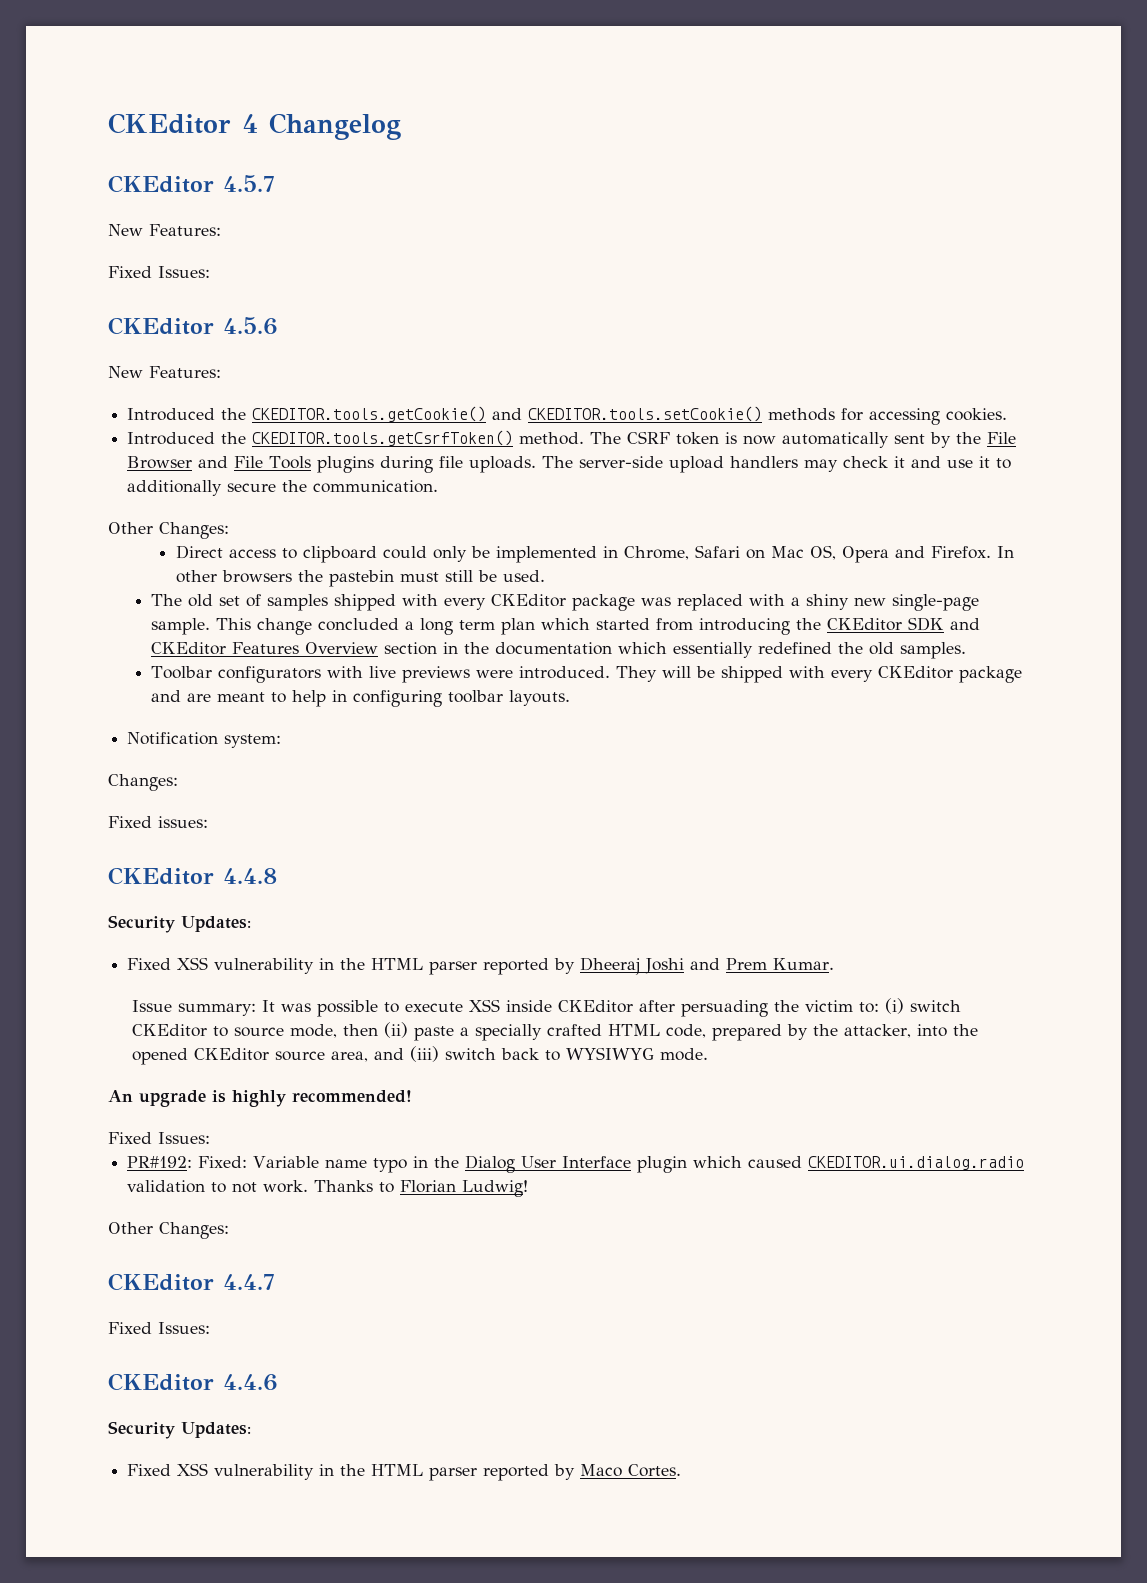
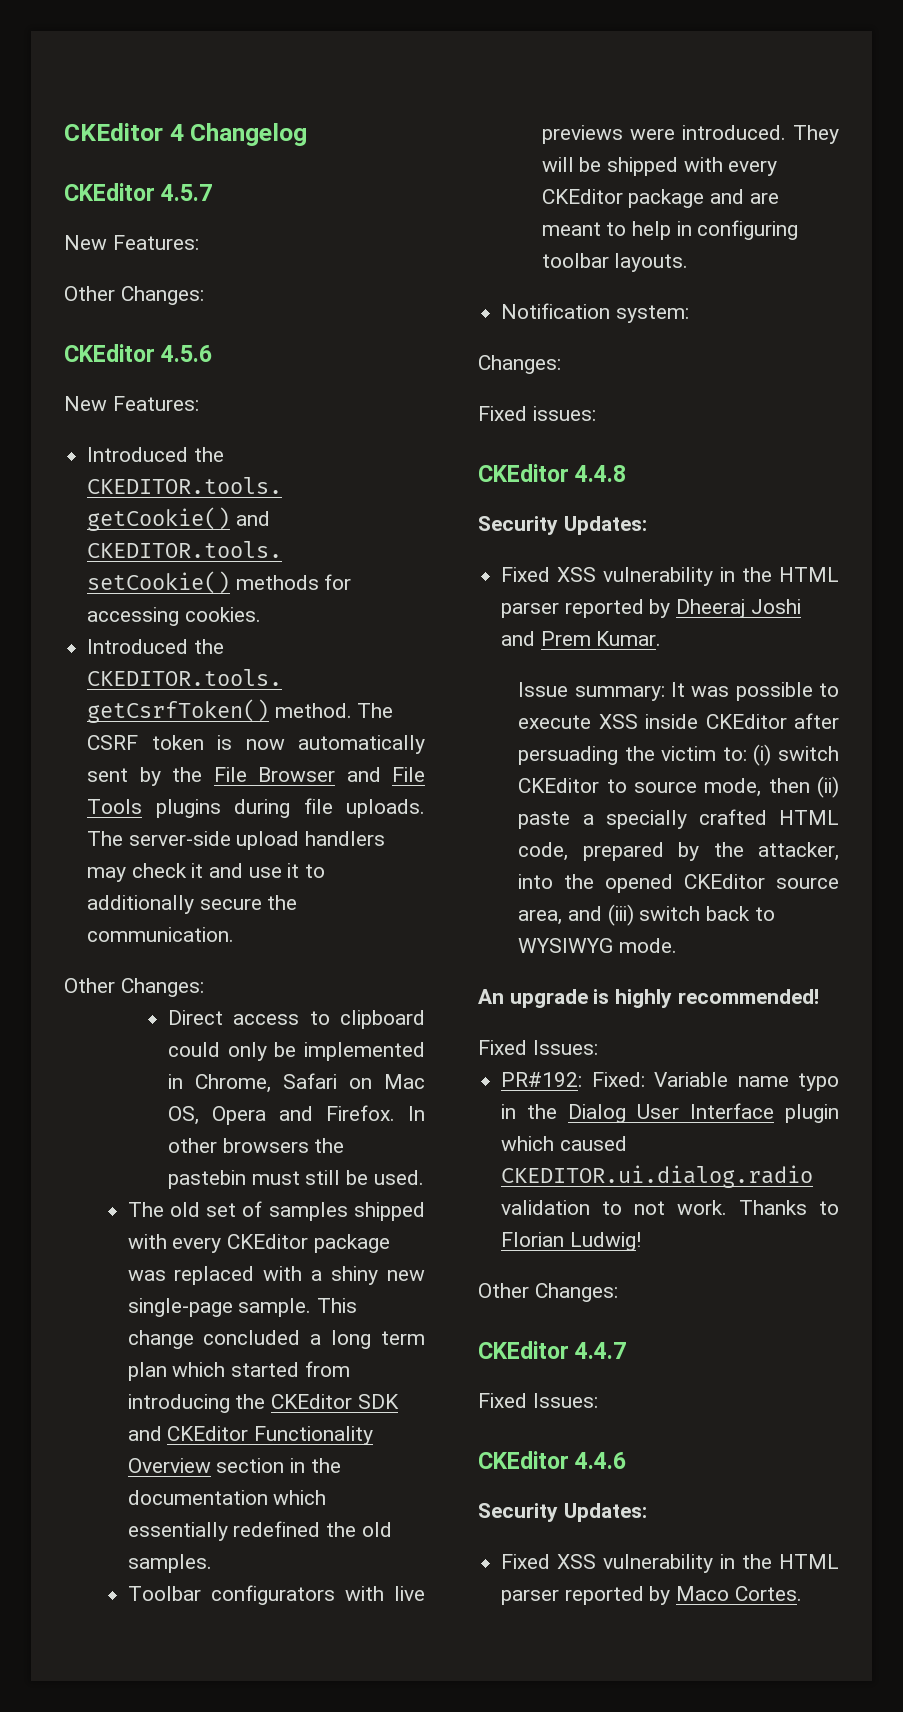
[108,266,210,278] Fixed Issues: -> [64,286,204,305] Other Changes:
[232,642,300,654] Features -> [253,1426,373,1445] Functionality

